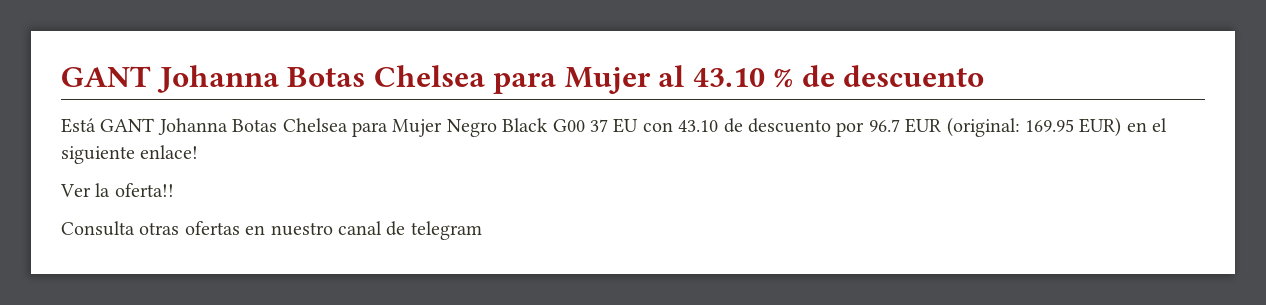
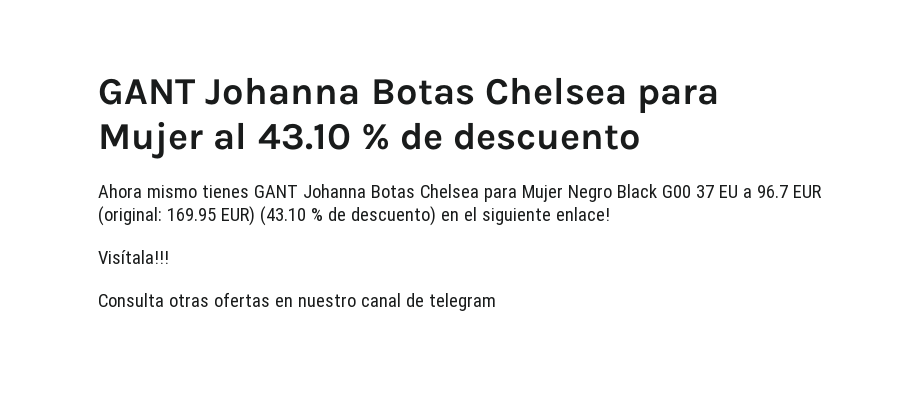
[61,118,96,133] Está -> [98,184,249,198] Ahora mismo tienes
[642,118,865,137] con 43.10 de descuento por -> [743,188,752,198] a
(1122, 127) none -> [259,206,436,226] (43.10 % de descuento)
[60,183,174,197] Ver la oferta!! -> [98,250,169,264] Visítala!!!

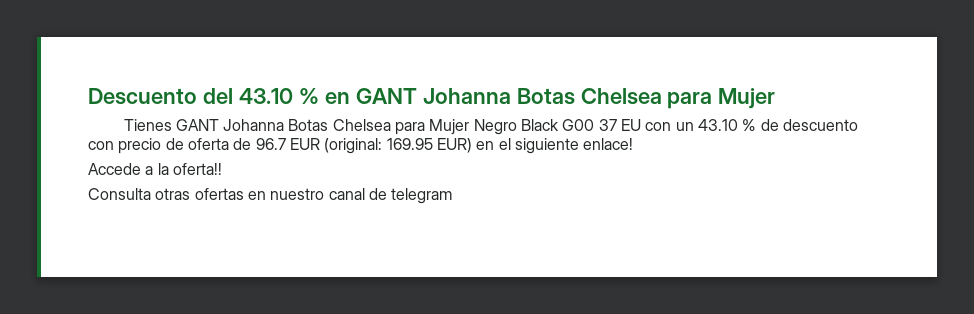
[98,77,720,114] [98,121,642,159] [98,184,249,198] GANT Johanna Botas Chelsea para Mujer al 43.10 % de descuento // Ahora mismo tienes -> [88,88,776,109] [123,119,172,131] Descuento del 43.10 % en GANT Johanna Botas Chelsea para Mujer // Tienes
[743,188,752,198] a -> [645,119,858,131] [88,138,252,154] con un 43.10 % de descuento con precio de oferta de
[259,206,436,226] (43.10 % de descuento) -> (472, 145) none
[98,250,169,264] Visítala!!! -> [88,163,222,175] Accede a la oferta!!

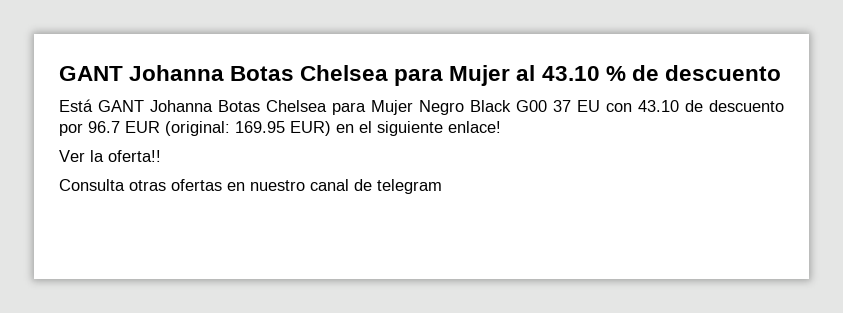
[88,88,776,109] [123,119,172,131] Descuento del 43.10 % en GANT Johanna Botas Chelsea para Mujer // Tienes -> [59,65,781,86] [59,99,93,112] GANT Johanna Botas Chelsea para Mujer al 43.10 % de descuento // Está
[675,119,858,131] [88,138,252,154] un 43.10 % de descuento con precio de oferta de -> [638,100,784,112] [59,123,83,136] 43.10 de descuento por
[88,163,154,175] Accede a -> [59,150,85,162] Ver

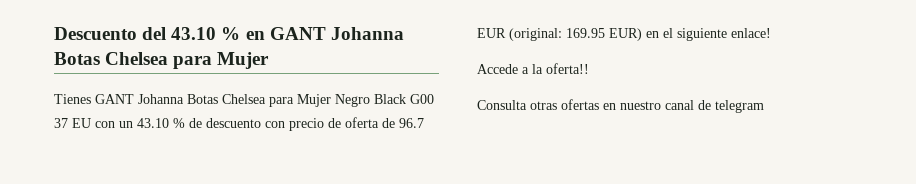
[59,65,781,86] [59,99,93,112] GANT Johanna Botas Chelsea para Mujer al 43.10 % de descuento // Está -> [54,27,404,40] [54,52,270,69] [54,94,91,104] Descuento del 43.10 % en GANT Johanna Botas Chelsea para Mujer // Tienes
[638,100,784,112] [59,123,83,136] 43.10 de descuento por -> [119,117,395,131] un 43.10 % de descuento con precio de oferta de
[59,150,85,162] Ver -> [477,64,529,74] Accede a

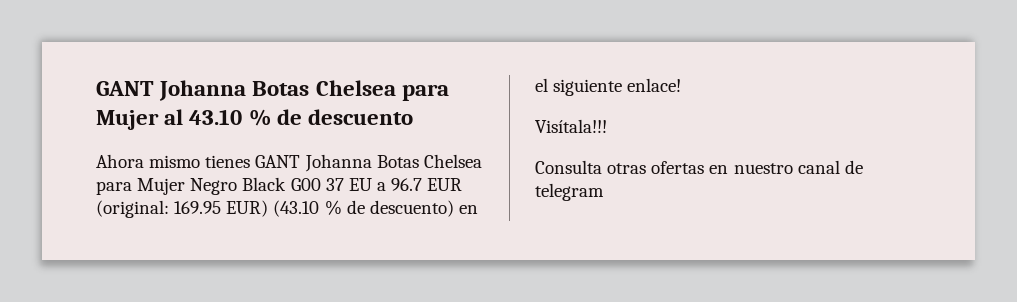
[54,27,404,40] [54,52,270,69] [54,94,91,104] Descuento del 43.10 % en GANT Johanna Botas Chelsea para Mujer // Tienes -> [96,80,449,101] [96,109,414,130] [96,154,251,168] GANT Johanna Botas Chelsea para Mujer al 43.10 % de descuento // Ahora mismo tienes
[95,117,395,131] con un 43.10 % de descuento con precio de oferta de -> [376,182,386,191] a
(642, 34) none -> [273,200,454,217] (43.10 % de descuento)
[477,63,589,74] Accede a la oferta!! -> [535,119,607,133] Visítala!!!

